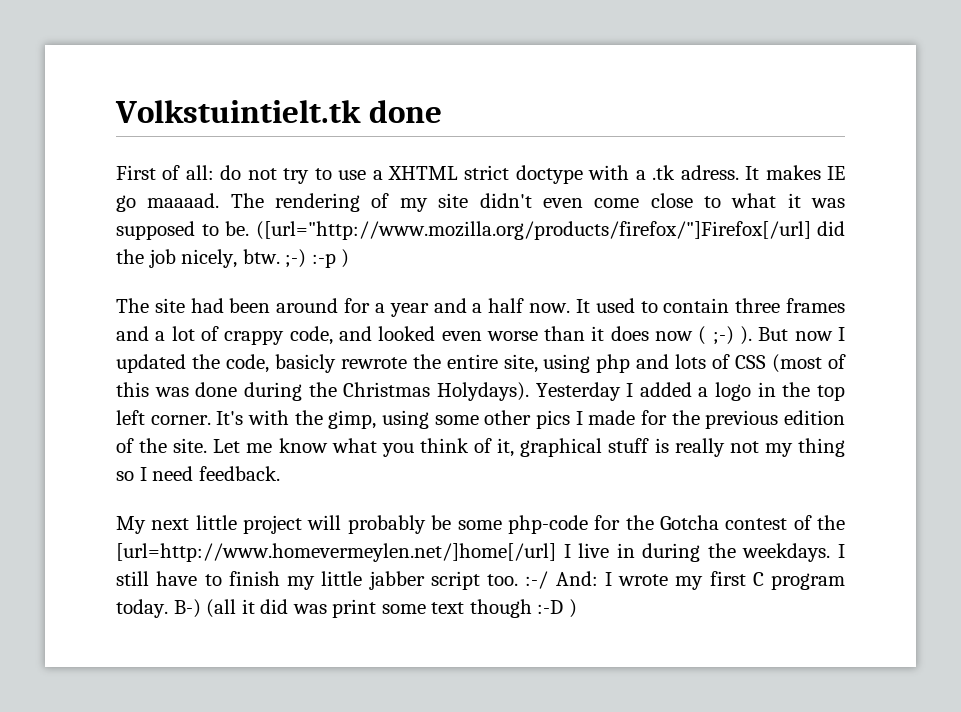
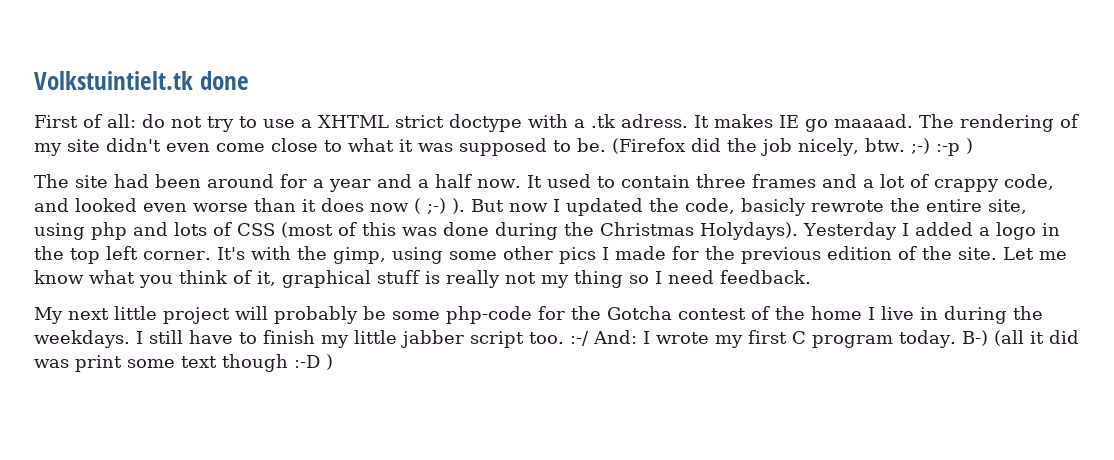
[255,221,811,240] ([url="http://www.mozilla.org/products/firefox/"]Firefox[/url] -> [612,138,685,154] (Firefox
[116,543,556,562] [url=http://www.homevermeylen.net/]home[/url] -> [811,306,862,320] home

